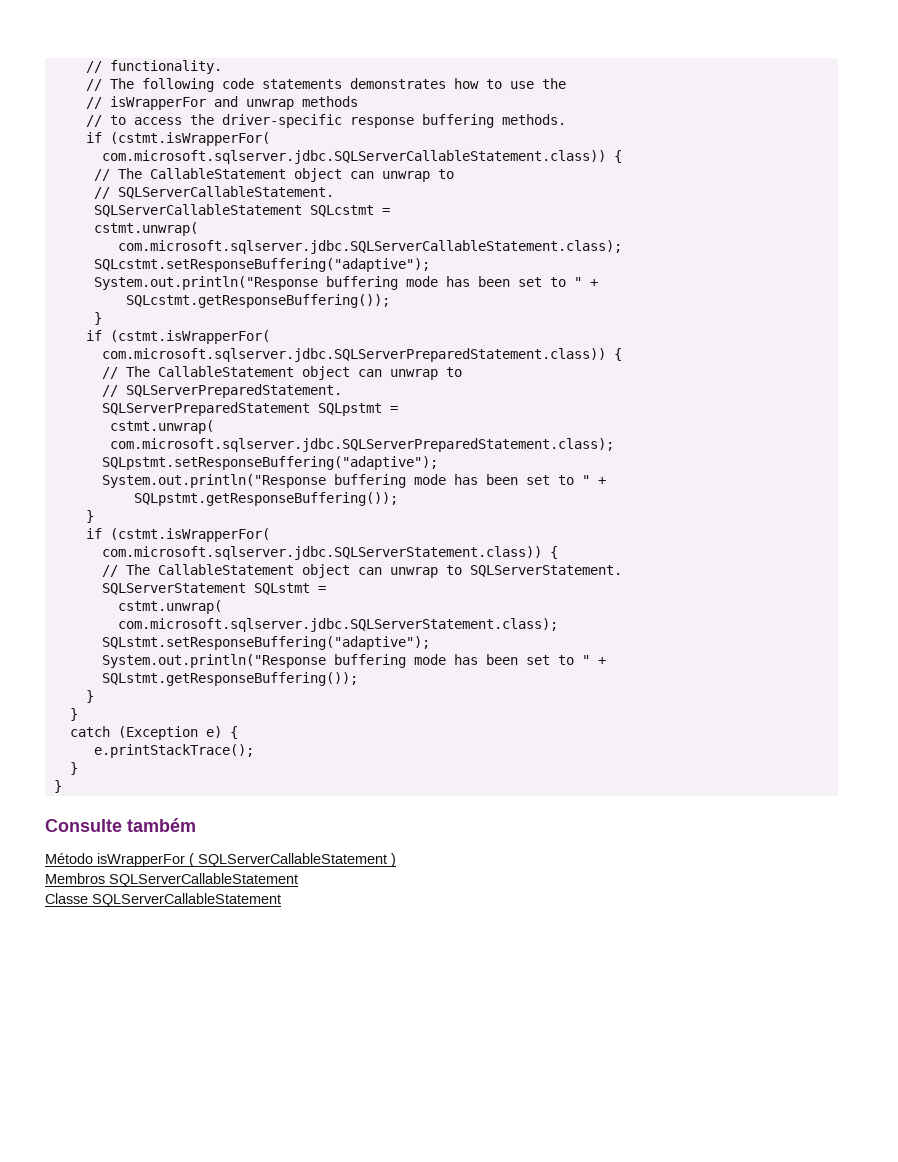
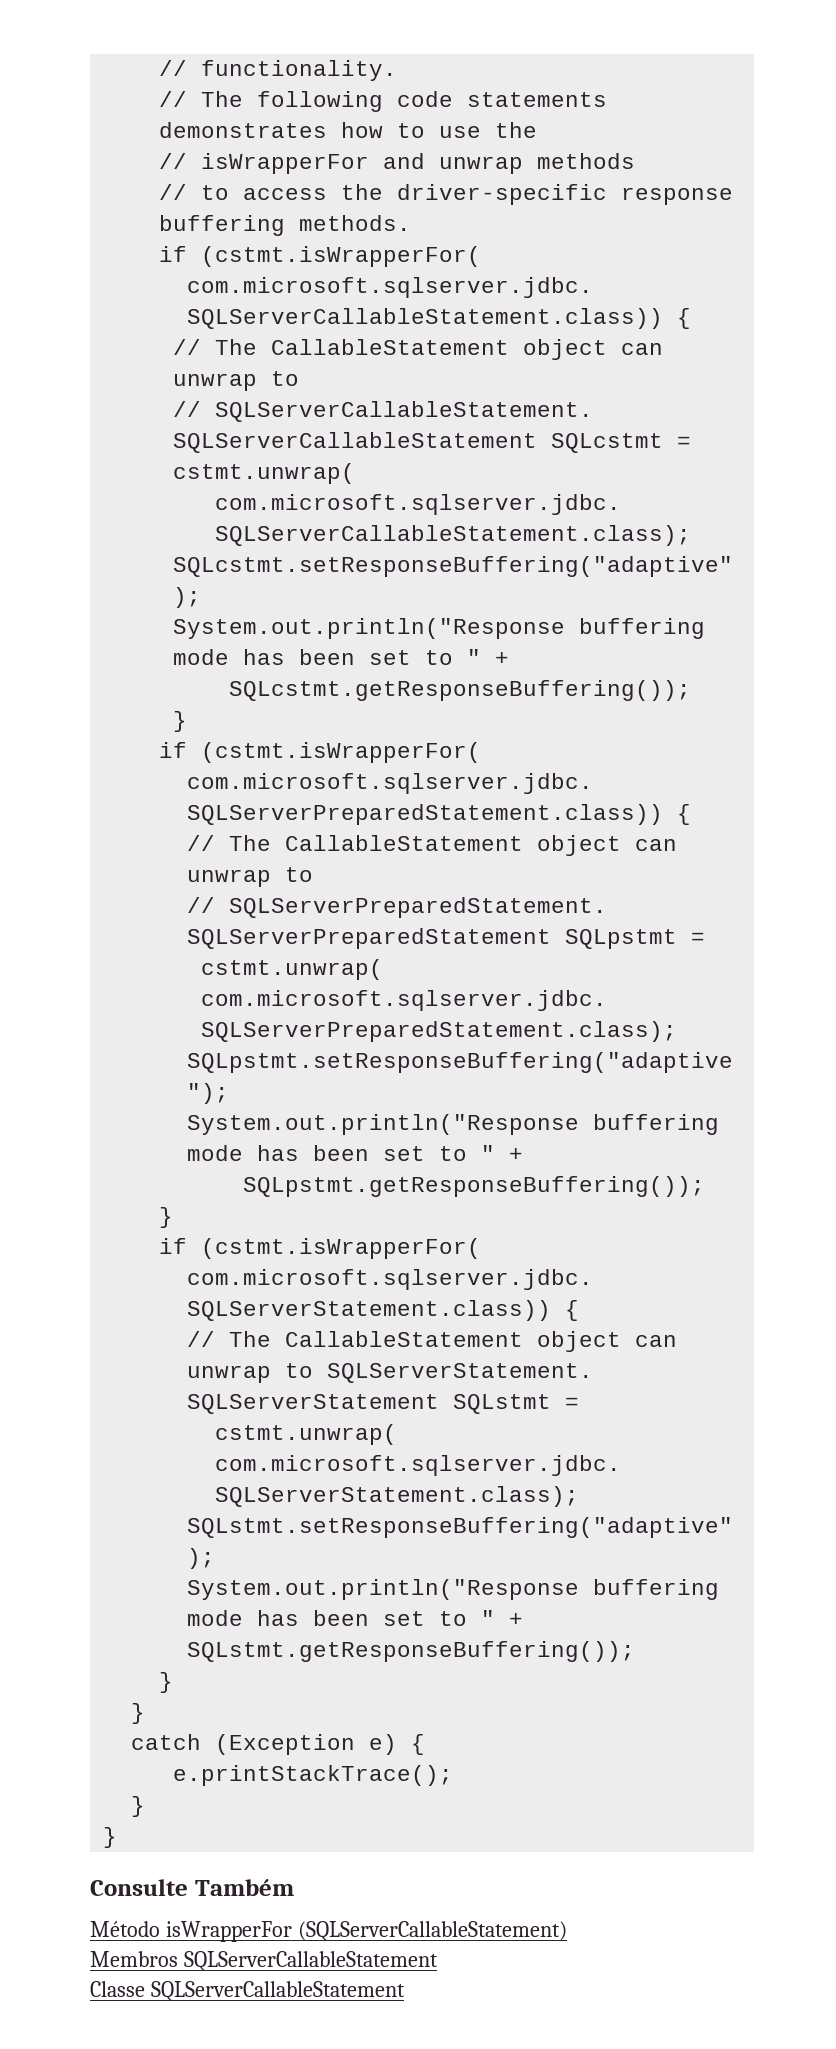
[127,818,196,832] também -> [194,1879,294,1896] Também
[189,853,396,867] ( SQLServerCallableStatement ) -> [297,1921,567,1941] (SQLServerCallableStatement)

